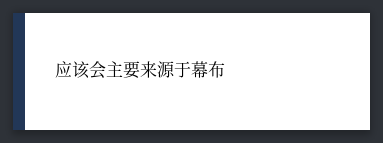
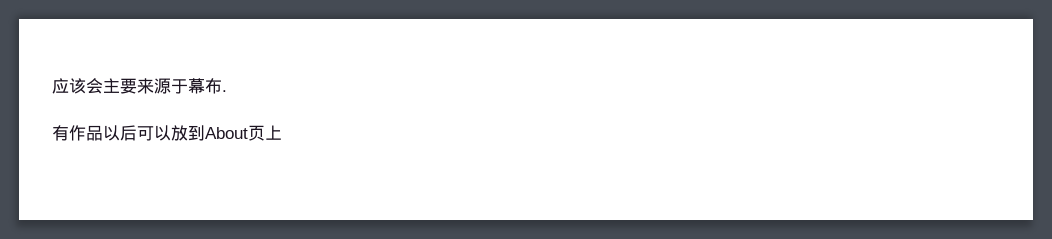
(225, 69) none -> [222,90,227,92] [52,125,282,141] . // 有作品以后可以放到About页上

